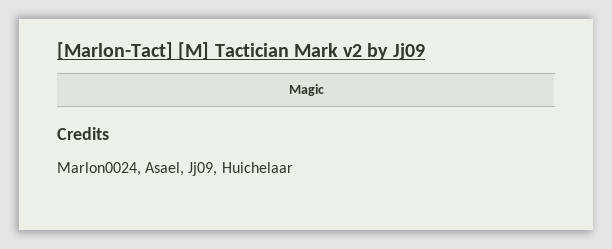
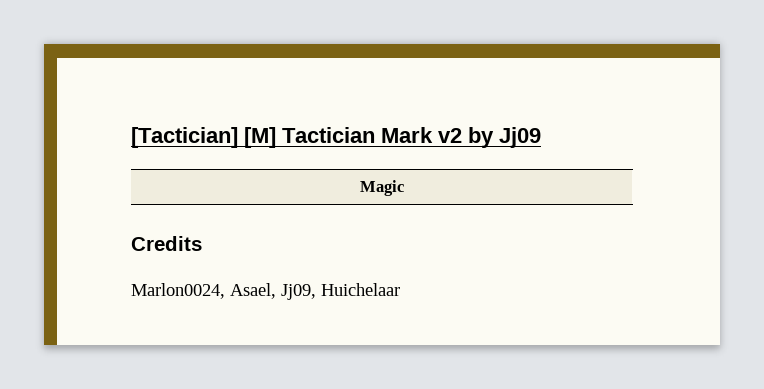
[57,42,173,60] [Marlon-Tact] -> [131,127,238,148] [Tactician]

